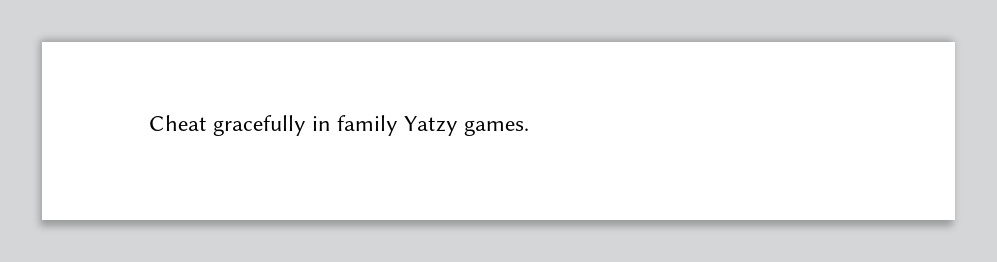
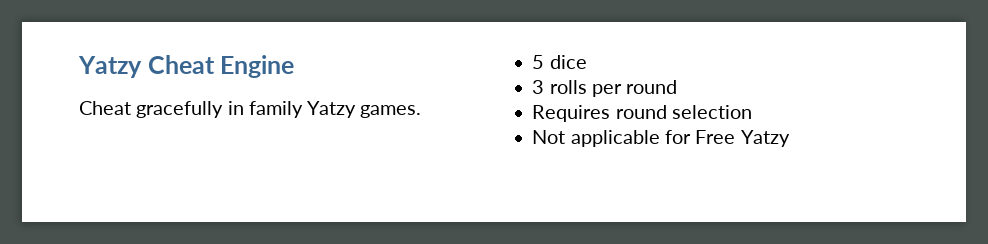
(149, 123) none -> [78,55,295,78] Yatzy Cheat Engine //
(530, 128) none -> [532,55,587,69] [532,80,678,97] [532,105,752,122] [532,130,790,147] // 5 dice // 3 rolls per round // Requires round selection // Not applicable for Free Yatzy

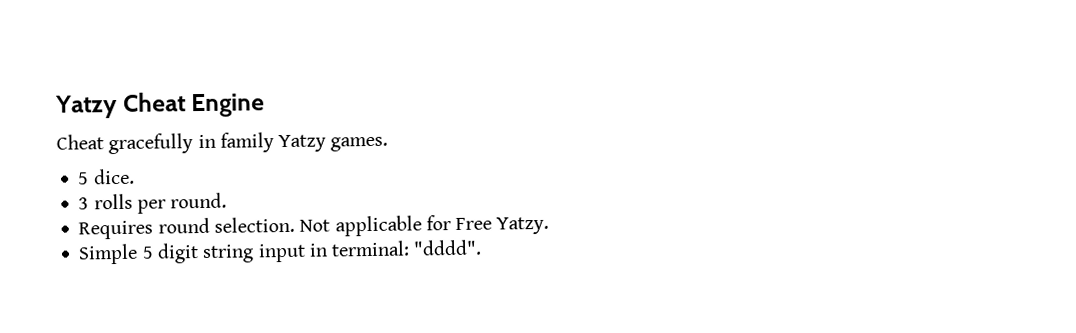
[549,55,587,69] dice -> [93,168,135,185] dice.
[626,80,678,94] round -> [170,192,228,209] round.
[671,105,752,119] selection // -> [213,216,295,233] selection.
[740,130,790,147] Yatzy -> [496,216,550,235] [78,239,483,265] Yatzy. // Simple 5 digit string input in terminal: "dddd".

